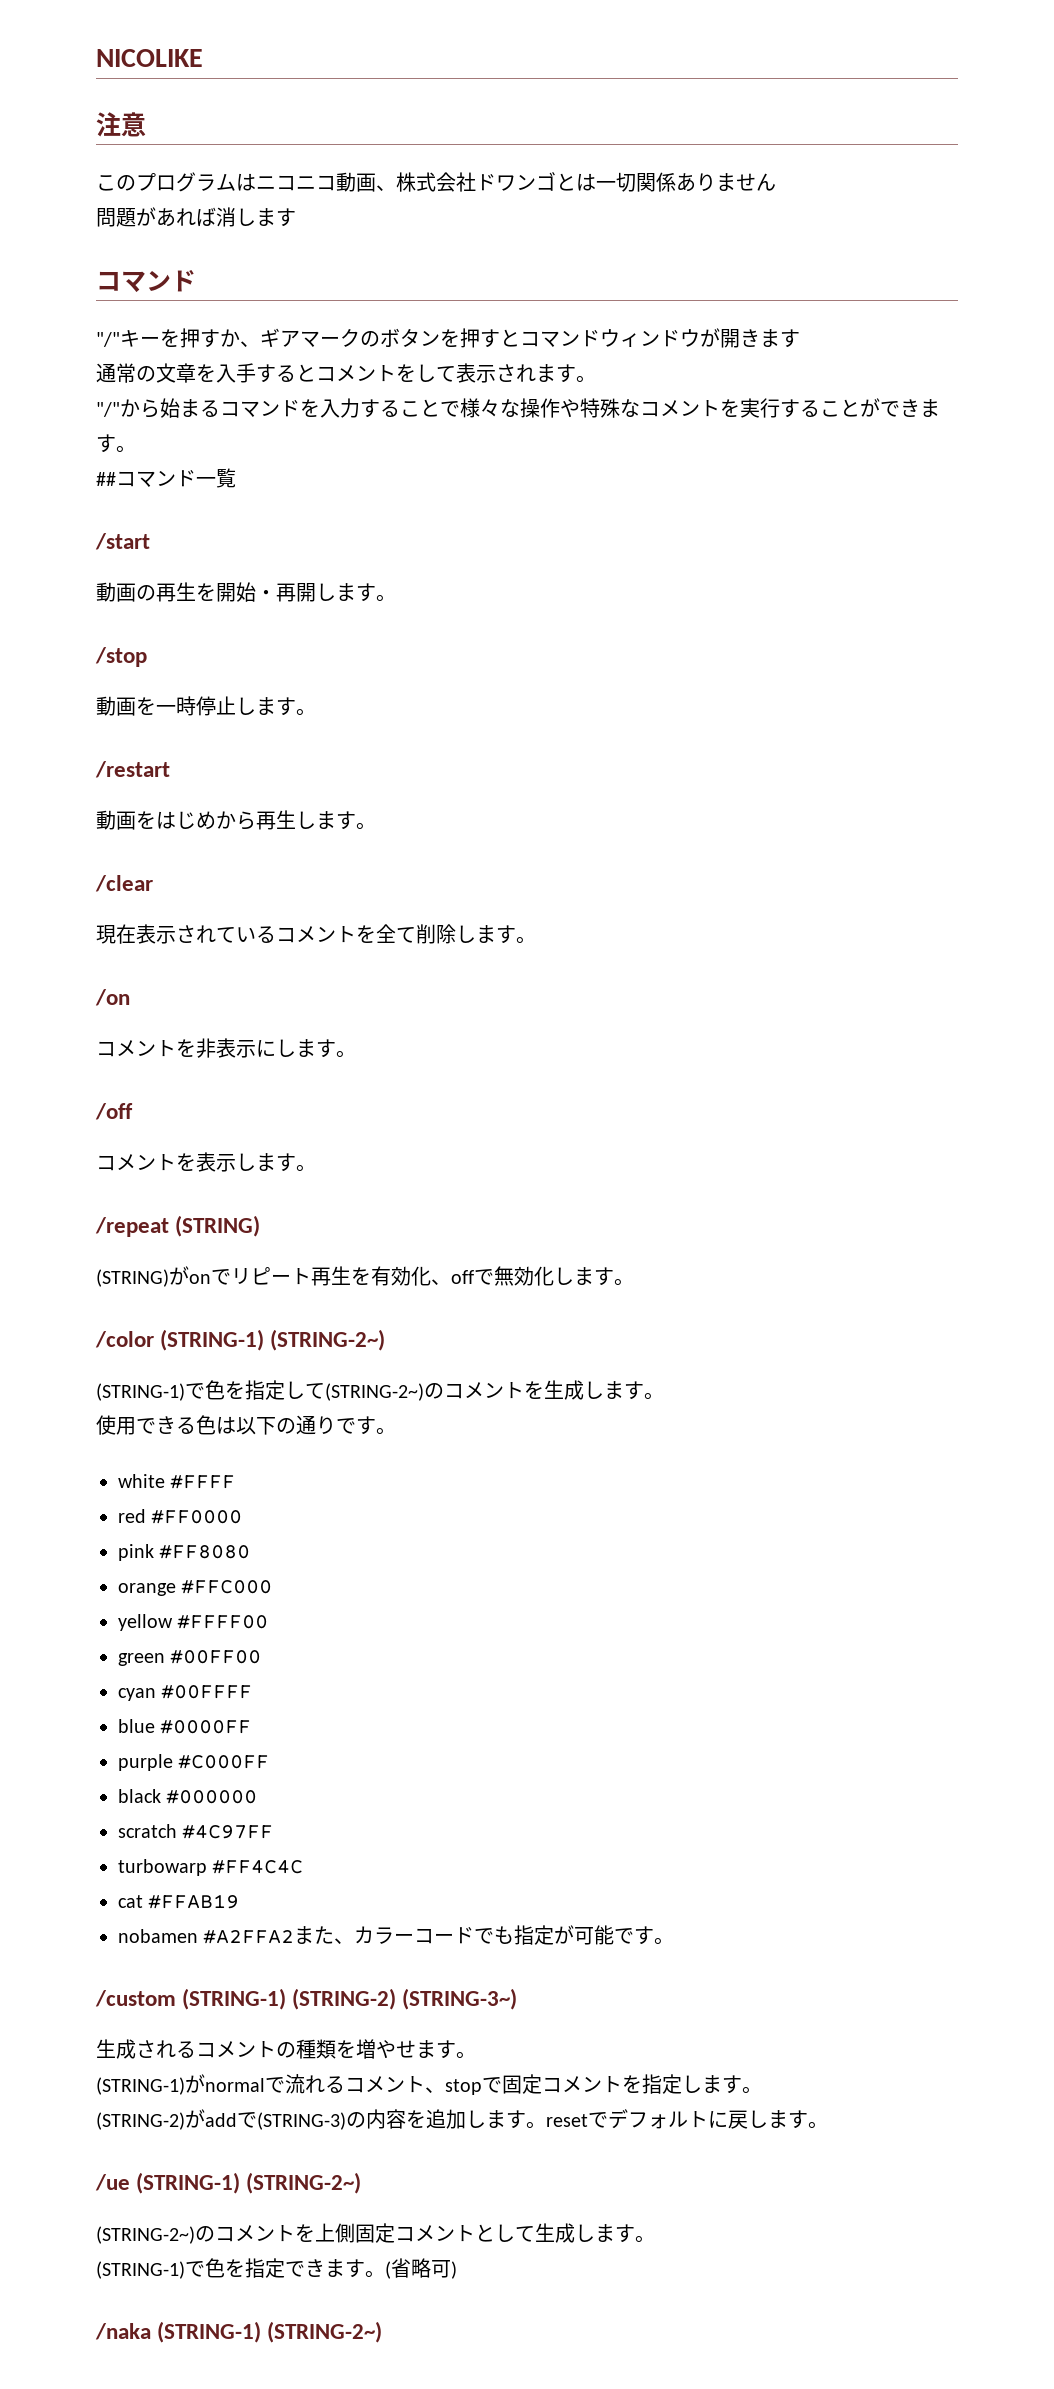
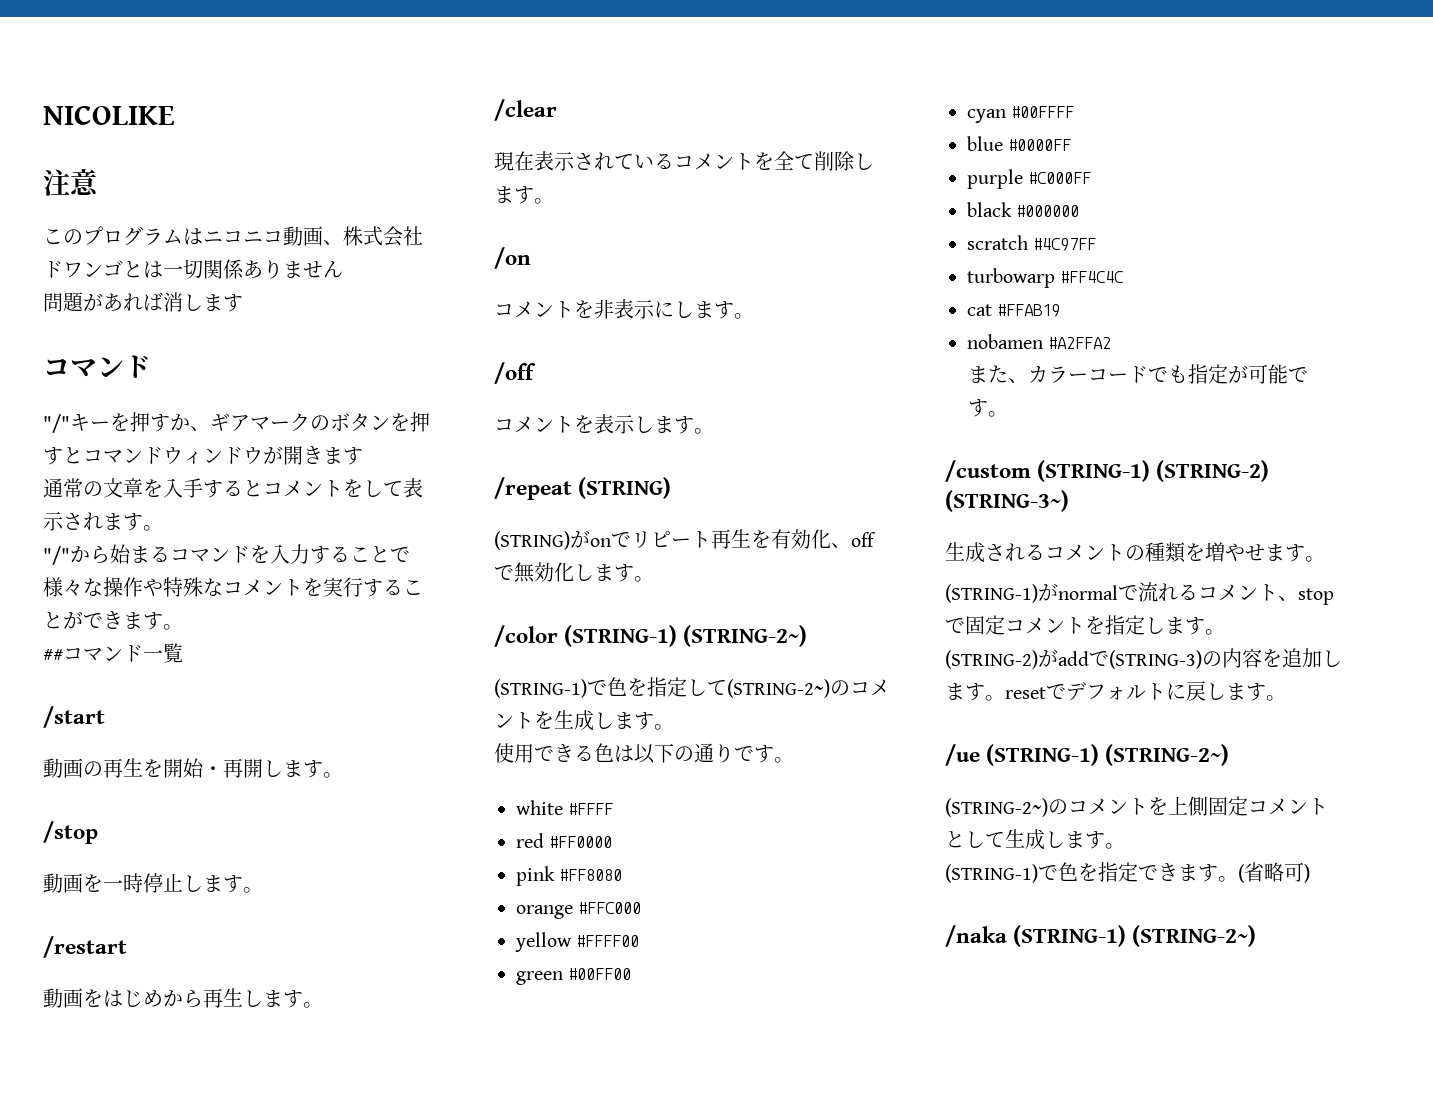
(295, 1937) none -> (1112, 343) //

